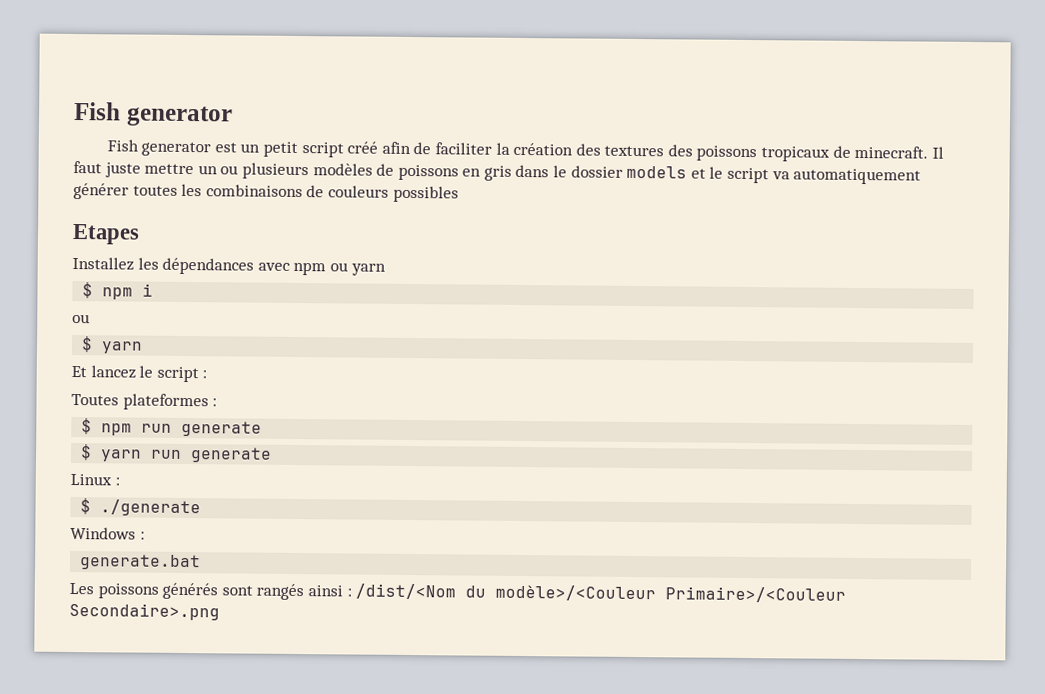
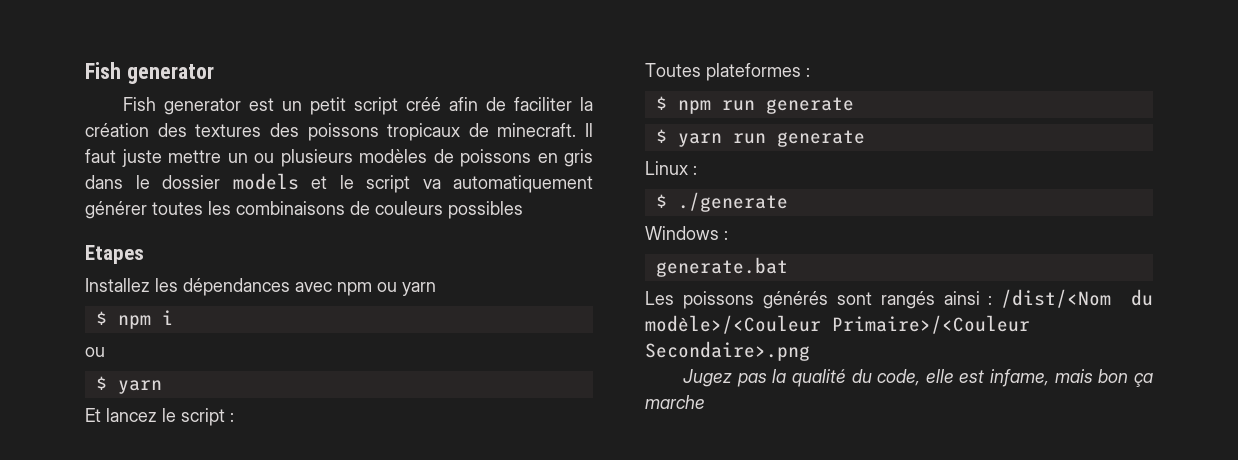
(220, 611) none -> [682,369,1153,387] [645,395,705,409] // Jugez pas la qualité du code, elle est infame, mais bon ça marche

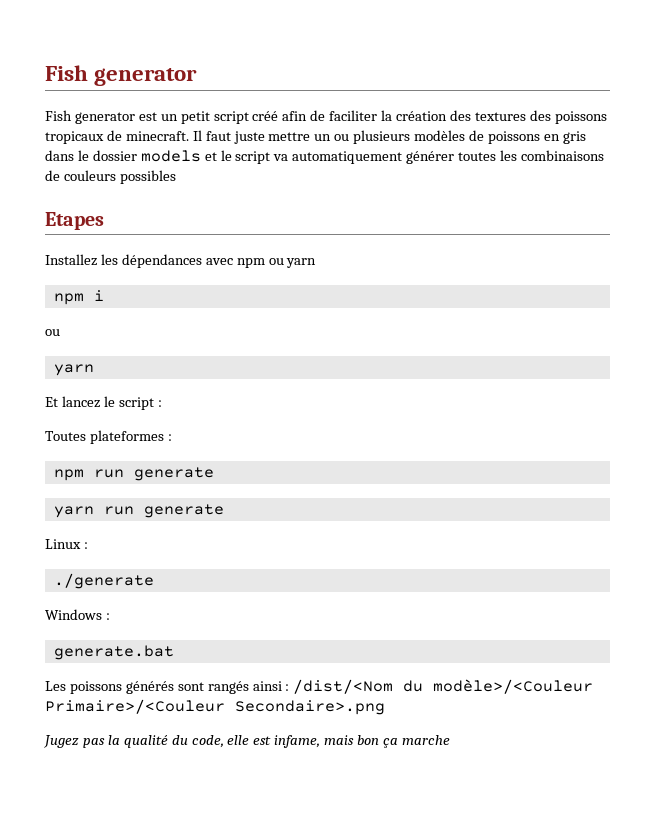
[95,311,107,325] $ -> (317, 263) none
[95,376,107,390] $ -> (60, 332) none
[655,96,667,110] $ -> (172, 437) none
[655,129,667,143] $ -> (214, 474) none
[655,194,667,208] $ -> (88, 545) none

